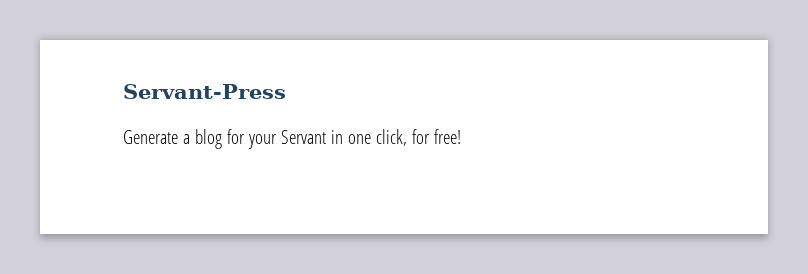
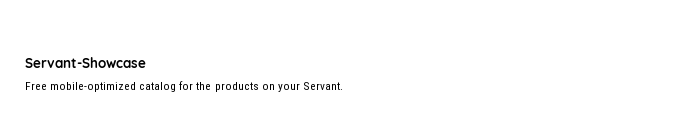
[123,84,286,99] [123,129,461,149] Servant-Press // Generate a blog for your Servant in one click, for free! -> [25,57,146,68] [25,81,343,92] Servant-Showcase // Free mobile-optimized catalog for the products on your Servant.

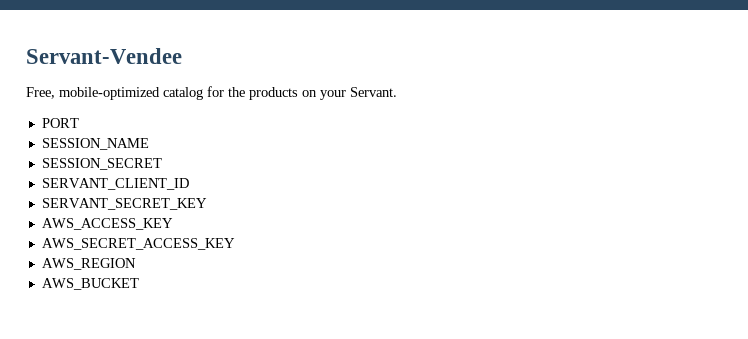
[25,57,146,68] [25,82,47,90] Servant-Showcase // Free -> [26,48,182,64] [26,87,55,99] Servant-Vendee // Free,
(343, 86) none -> [41,118,79,128] [41,138,149,150] [41,158,162,170] [41,178,189,190] [41,198,207,210] [41,218,173,230] [41,238,235,250] [41,258,136,270] [41,278,139,290] // PORT // SESSION_NAME // SESSION_SECRET // SERVANT_CLIENT_ID // SERVANT_SECRET_KEY // AWS_ACCESS_KEY // AWS_SECRET_ACCESS_KEY // AWS_REGION // AWS_BUCKET

